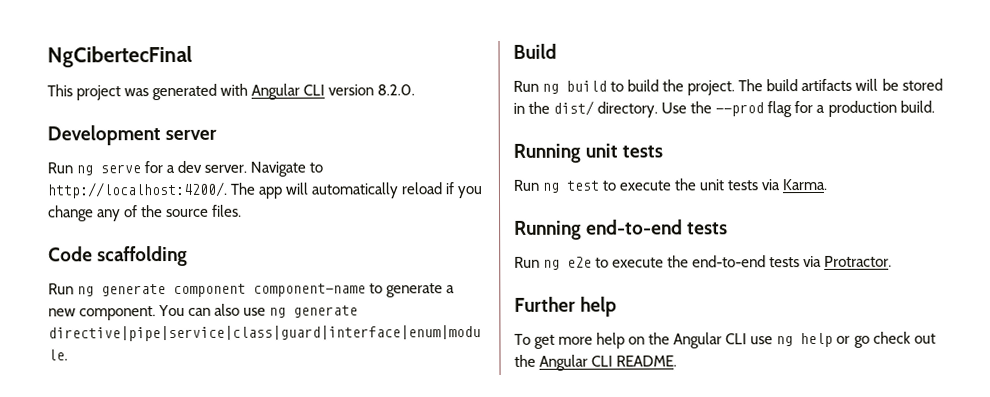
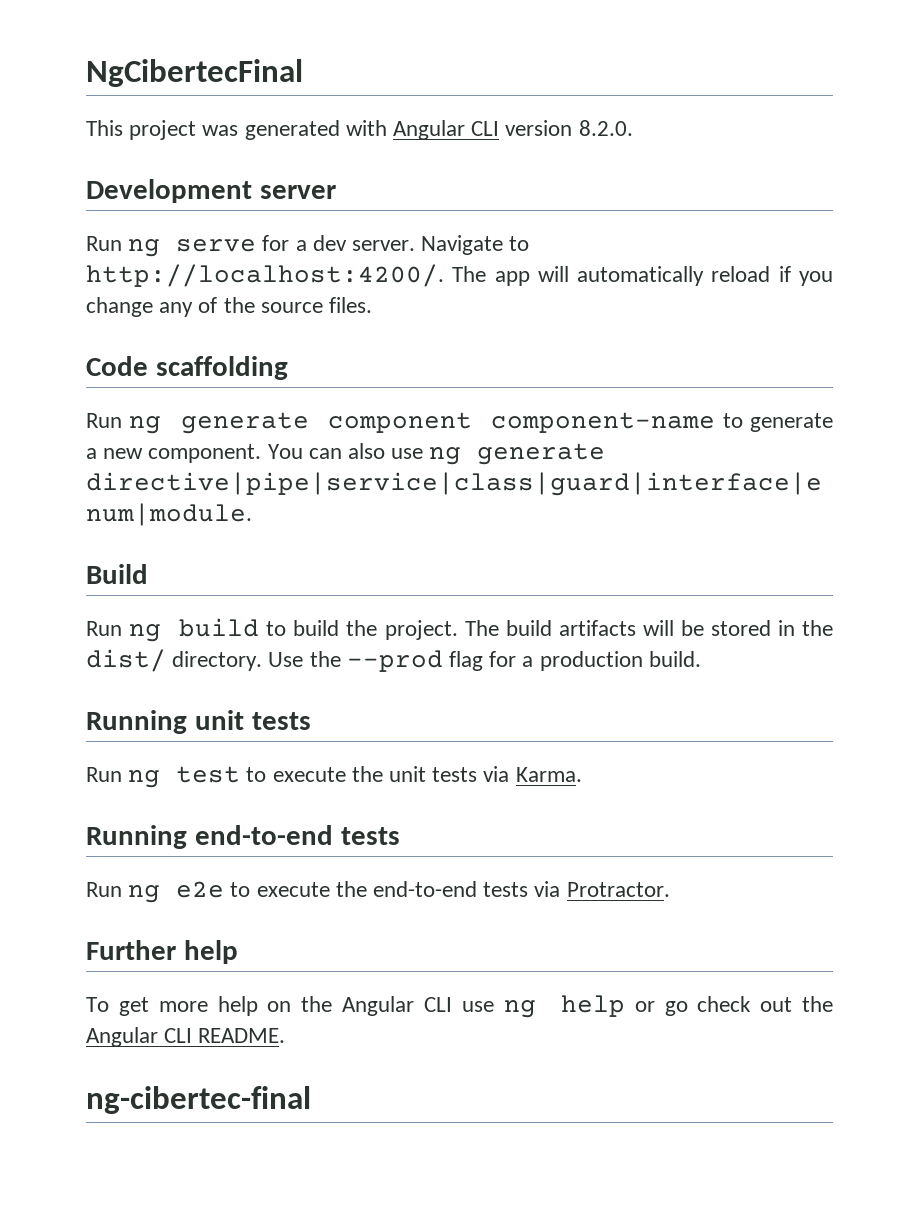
(678, 361) none -> [86,1086,311,1114] // ng-cibertec-final

